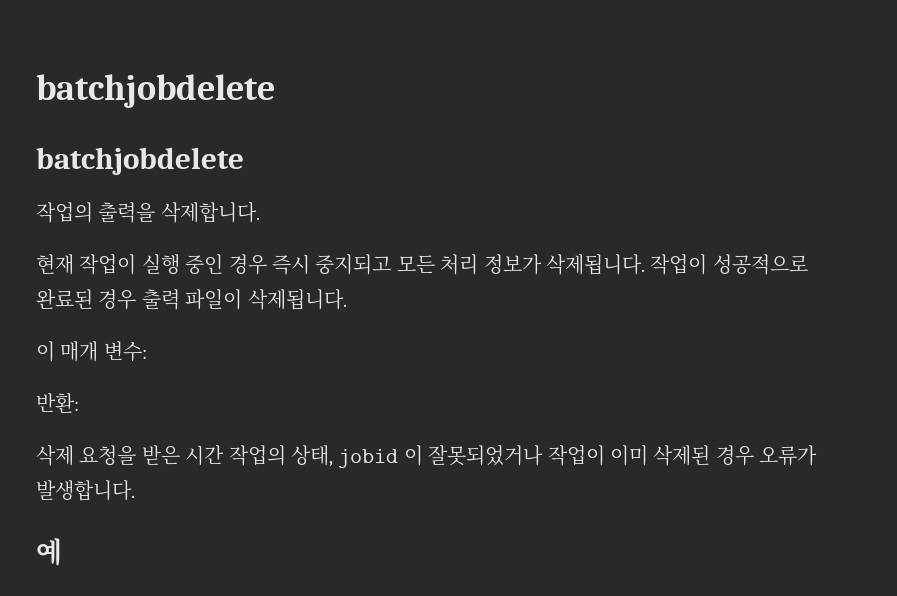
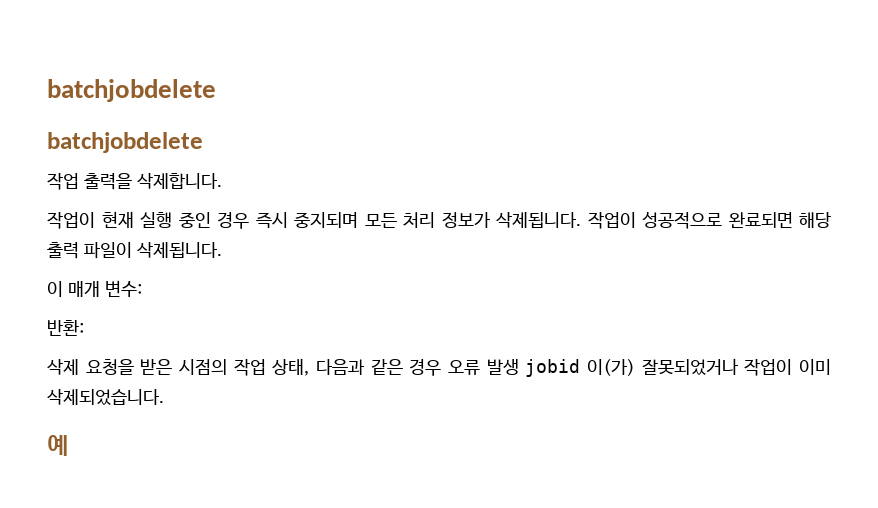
[36,202,93,223] 작업의 -> [47,172,79,190] 작업
[36,254,137,275] 현재 작업이 -> [47,211,134,229] 작업이 현재
[315,254,392,275] 중지되고 -> [294,212,358,228] 중지되며
[36,289,137,310] 완료된 경우 -> [728,212,831,228] 완료되면 해당
[185,445,818,468] [36,480,135,501] 시간 작업의 상태, jobid 이 잘못되었거나 작업이 이미 삭제된 경우 오류가 발생합니다. -> [179,358,831,377] [47,389,164,406] 시점의 작업 상태, 다음과 같은 경우 오류 발생 jobid 이(가) 잘못되었거나 작업이 이미 삭제되었습니다.

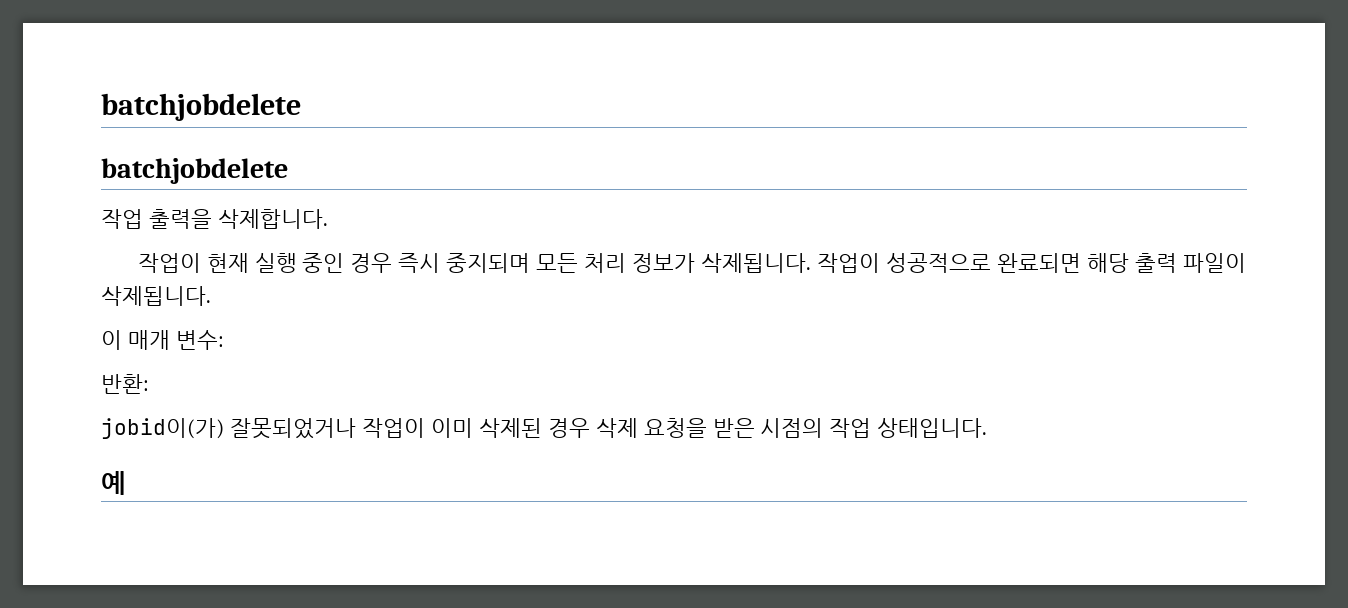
(84, 327) none -> [101,418,590,439] jobid이(가) 잘못되었거나 작업이 이미 삭제된 경우
[272,358,831,377] [47,389,164,406] 상태, 다음과 같은 경우 오류 발생 jobid 이(가) 잘못되었거나 작업이 이미 삭제되었습니다. -> [877,418,988,438] 상태입니다.

